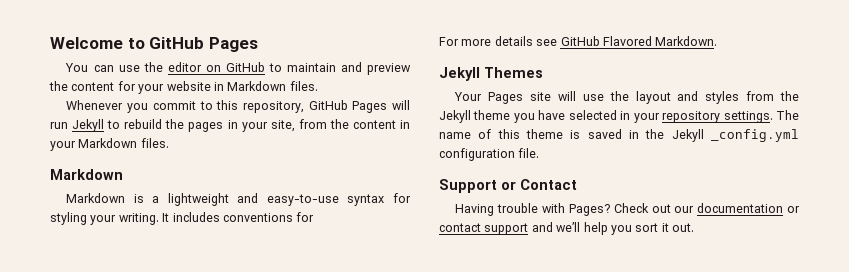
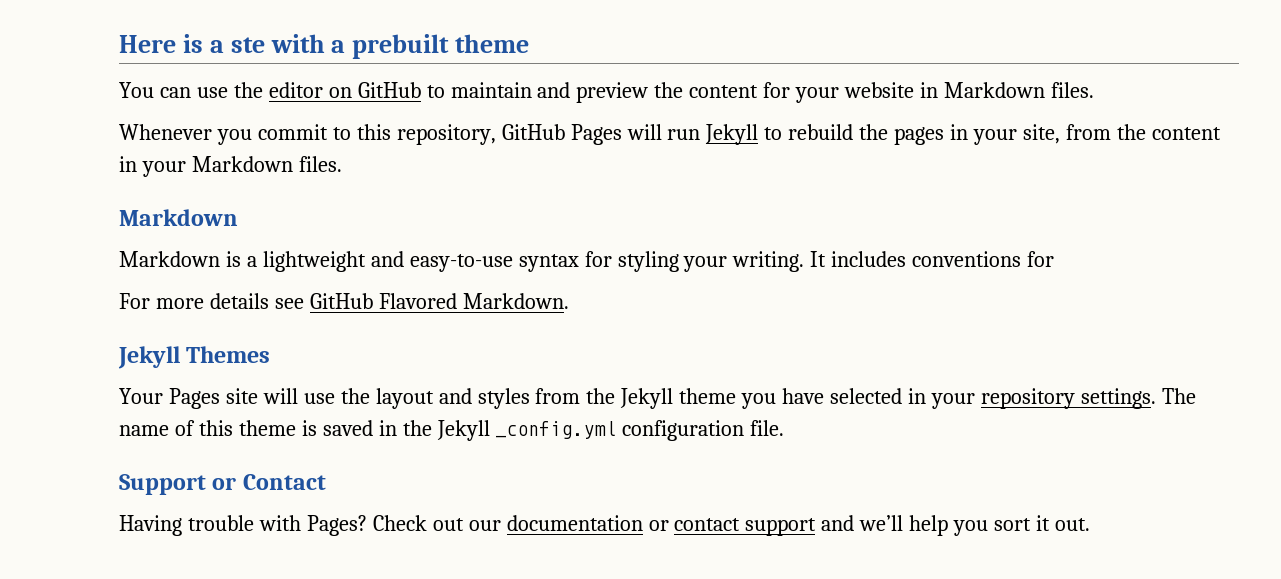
[50,37,258,52] Welcome to GitHub Pages -> [119,34,530,59] Here is a ste with a prebuilt theme

